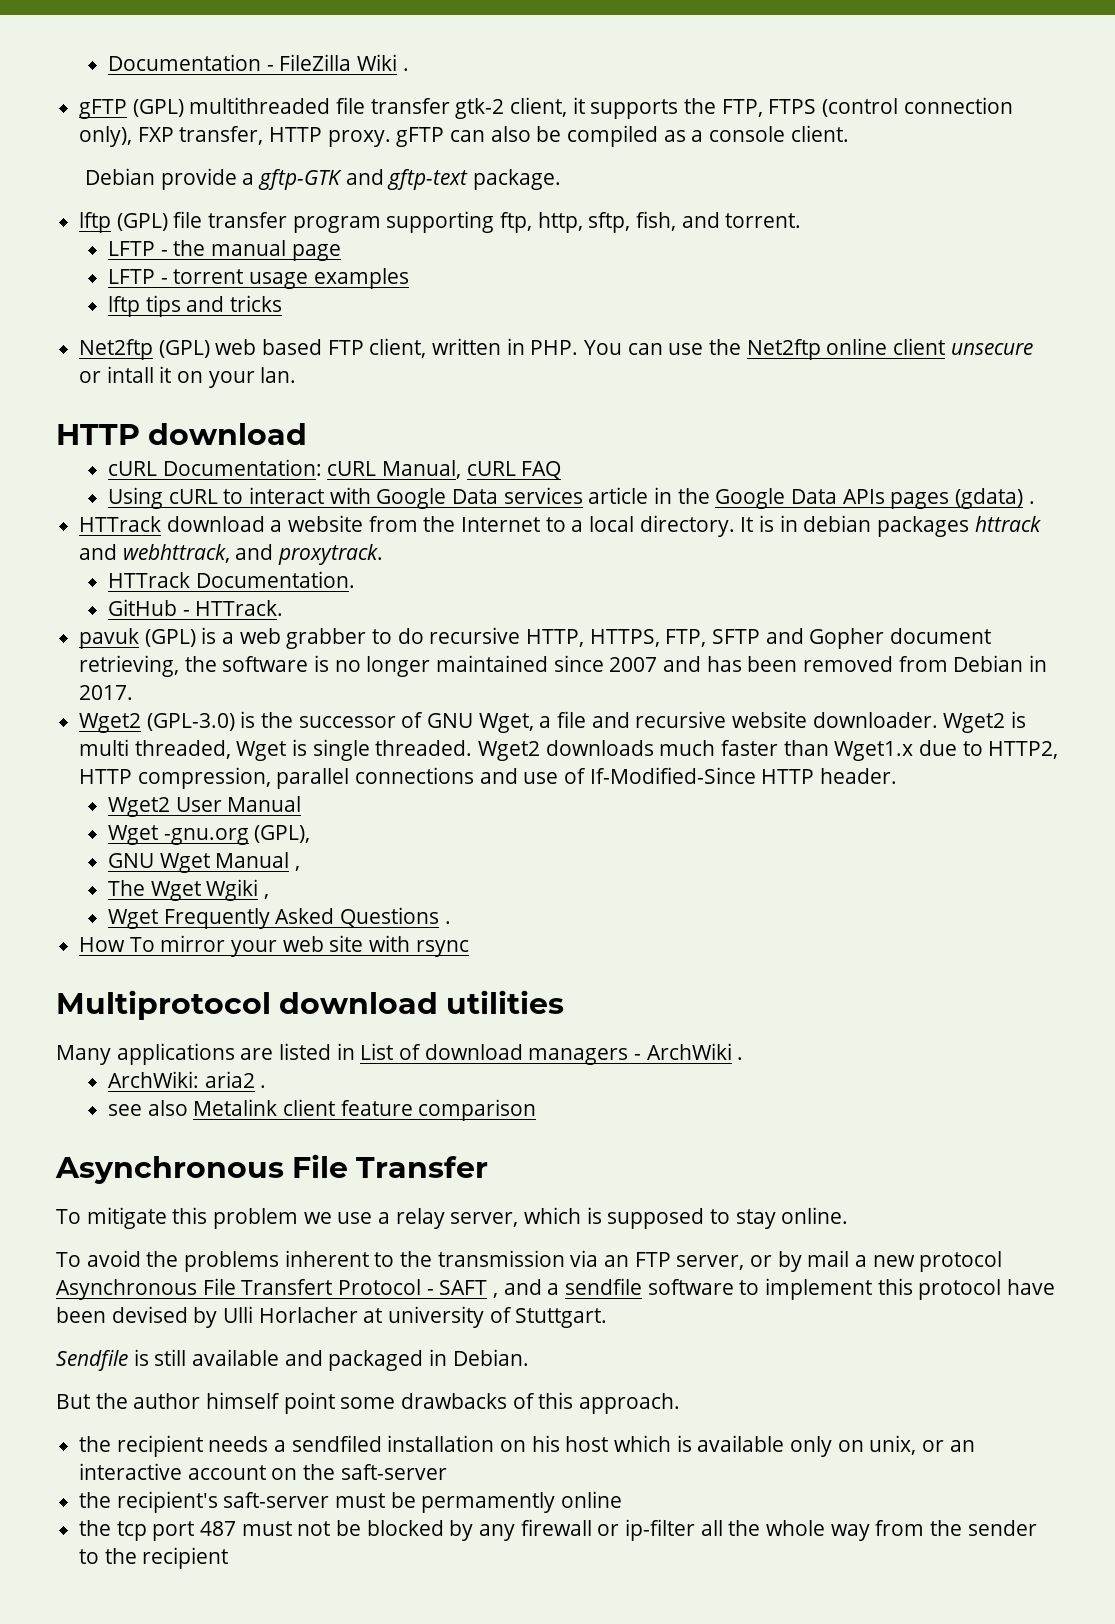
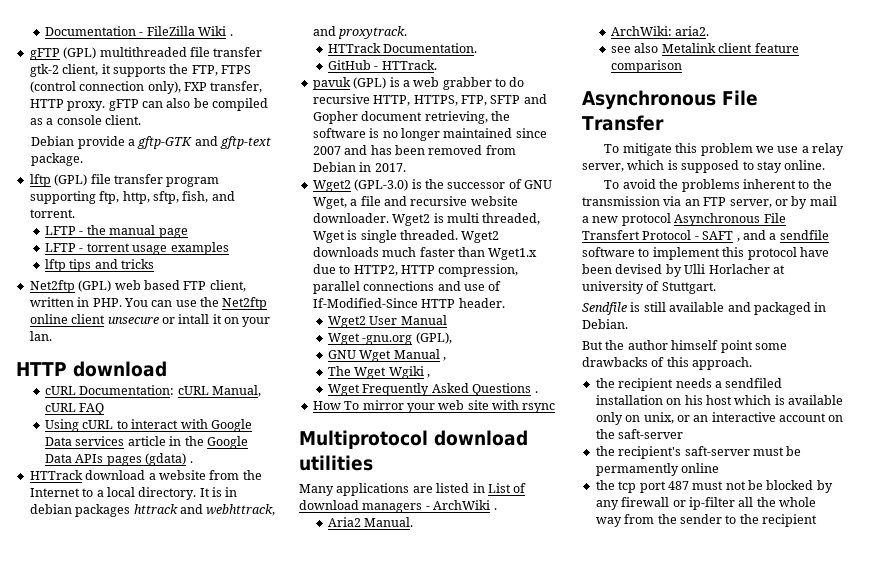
(744, 1058) none -> [328,517,414,527] // Aria2 Manual.
[204,1071,267,1088] aria2 . -> [675,26,710,36] aria2.

